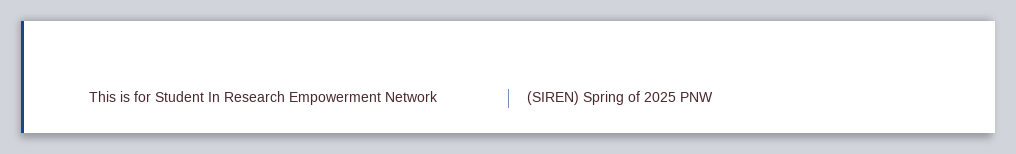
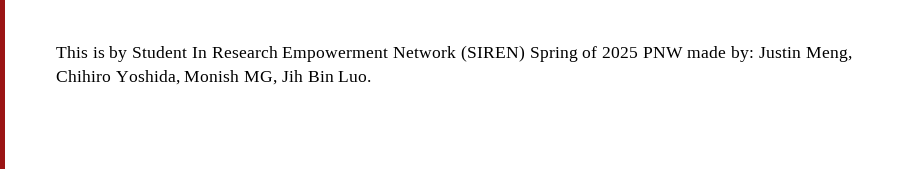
[134,91,151,102] for -> [109,46,128,62] by
(713, 97) none -> [687,46,852,62] [56,70,372,85] made by: Justin Meng, Chihiro Yoshida, Monish MG, Jih Bin Luo.

